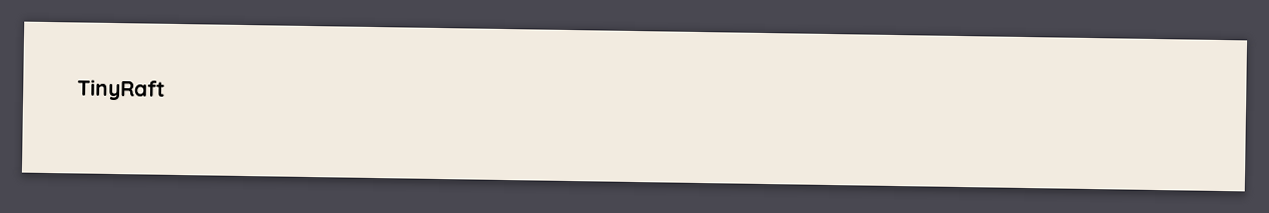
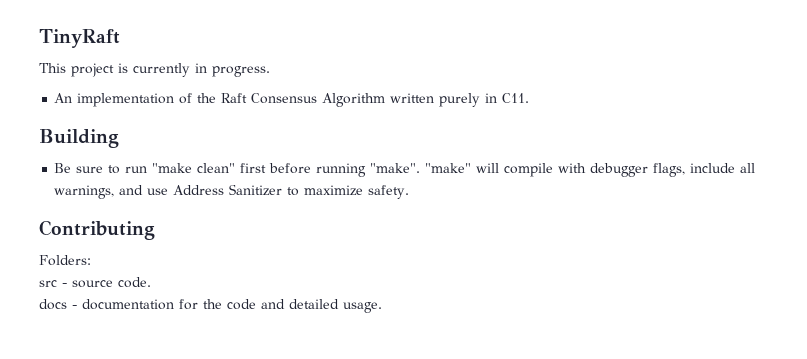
(166, 90) none -> [39,63,270,77] [54,93,530,107] [39,129,119,148] [54,163,756,177] [54,184,410,199] [39,220,155,240] [39,255,91,266] [39,277,151,288] [39,299,382,313] // This project is currently in progress. // An implementation of the Raft Consensus Algorithm written purely in C11. // Building // Be sure to run "make clean" first before running "make". "make" will compile with debugger flags, include all warnings, and use Address Sanitizer to maximize safety. // Contributing // Folders: // src - source code. // docs - documentation for the code and detailed usage.

